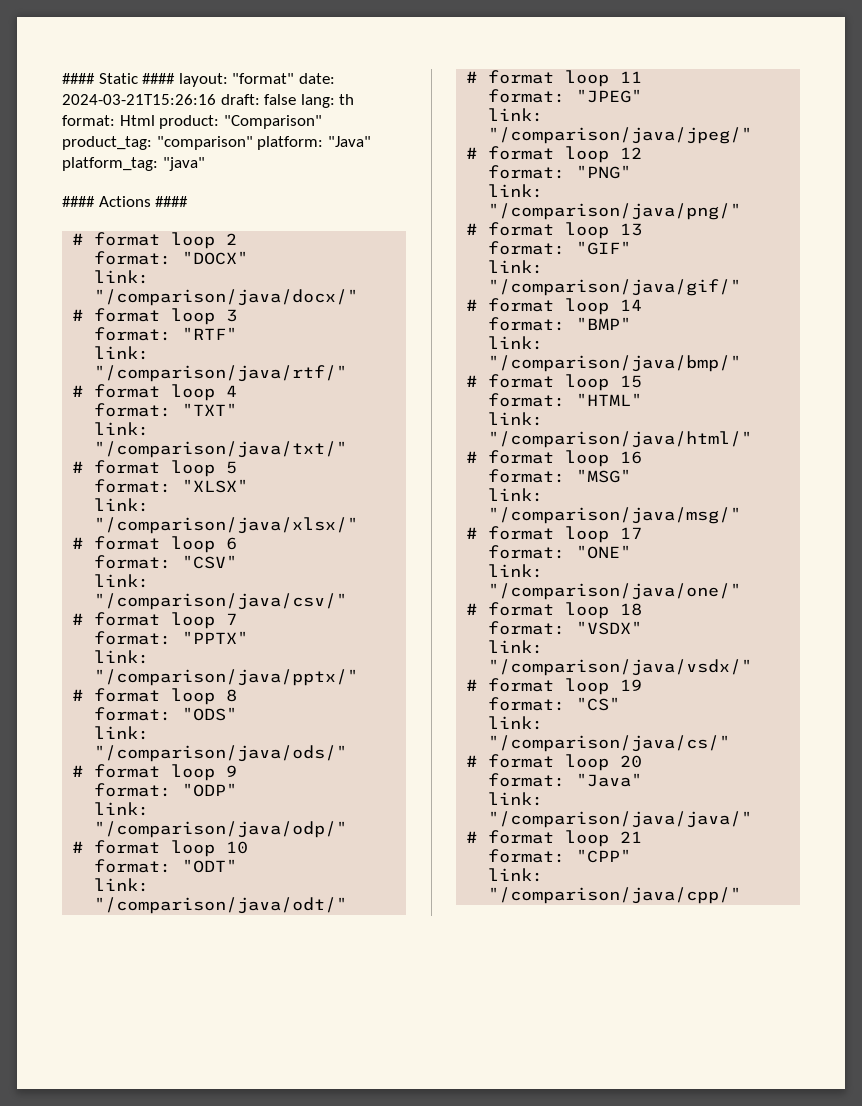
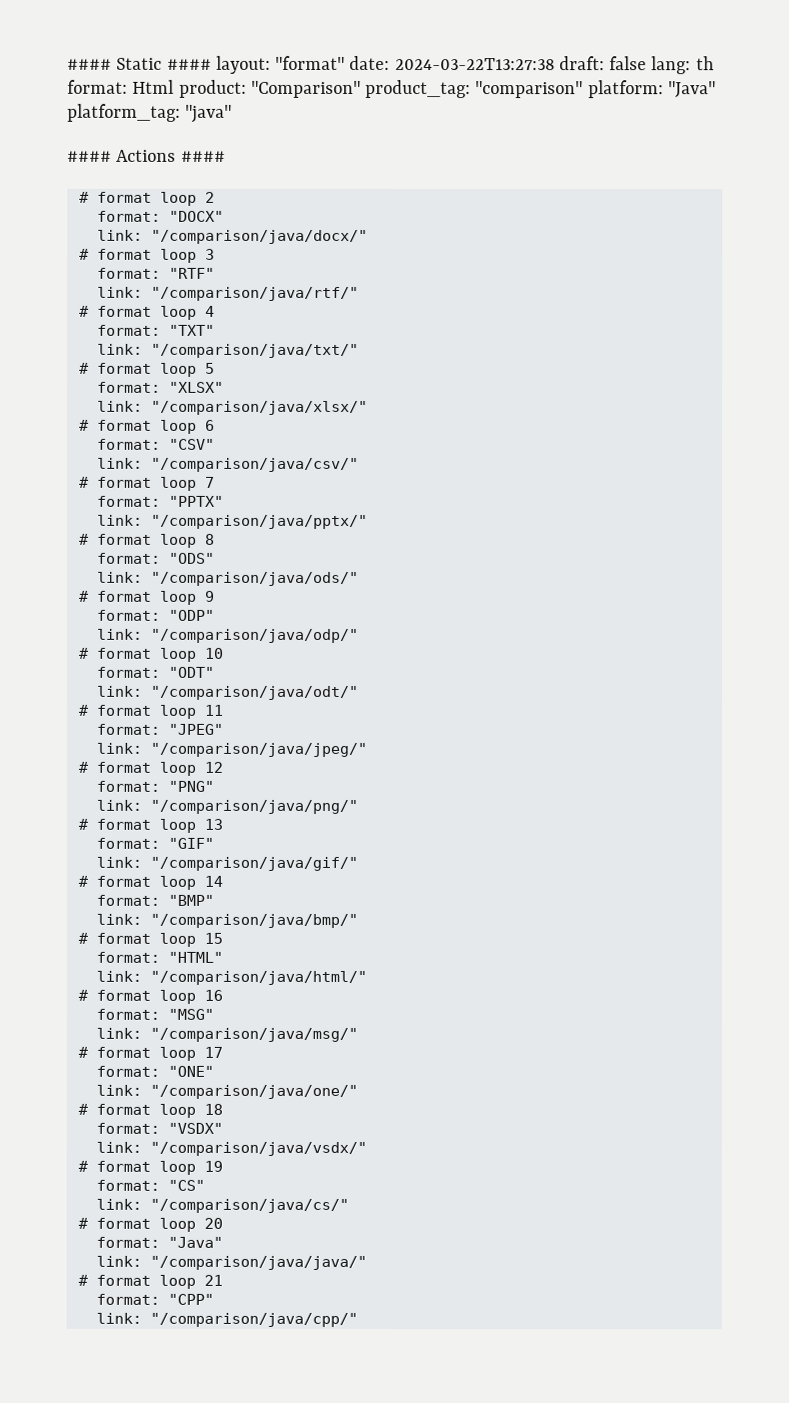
[62,94,216,105] 2024-03-21T15:26:16 -> [394,57,555,71] 2024-03-22T13:27:38

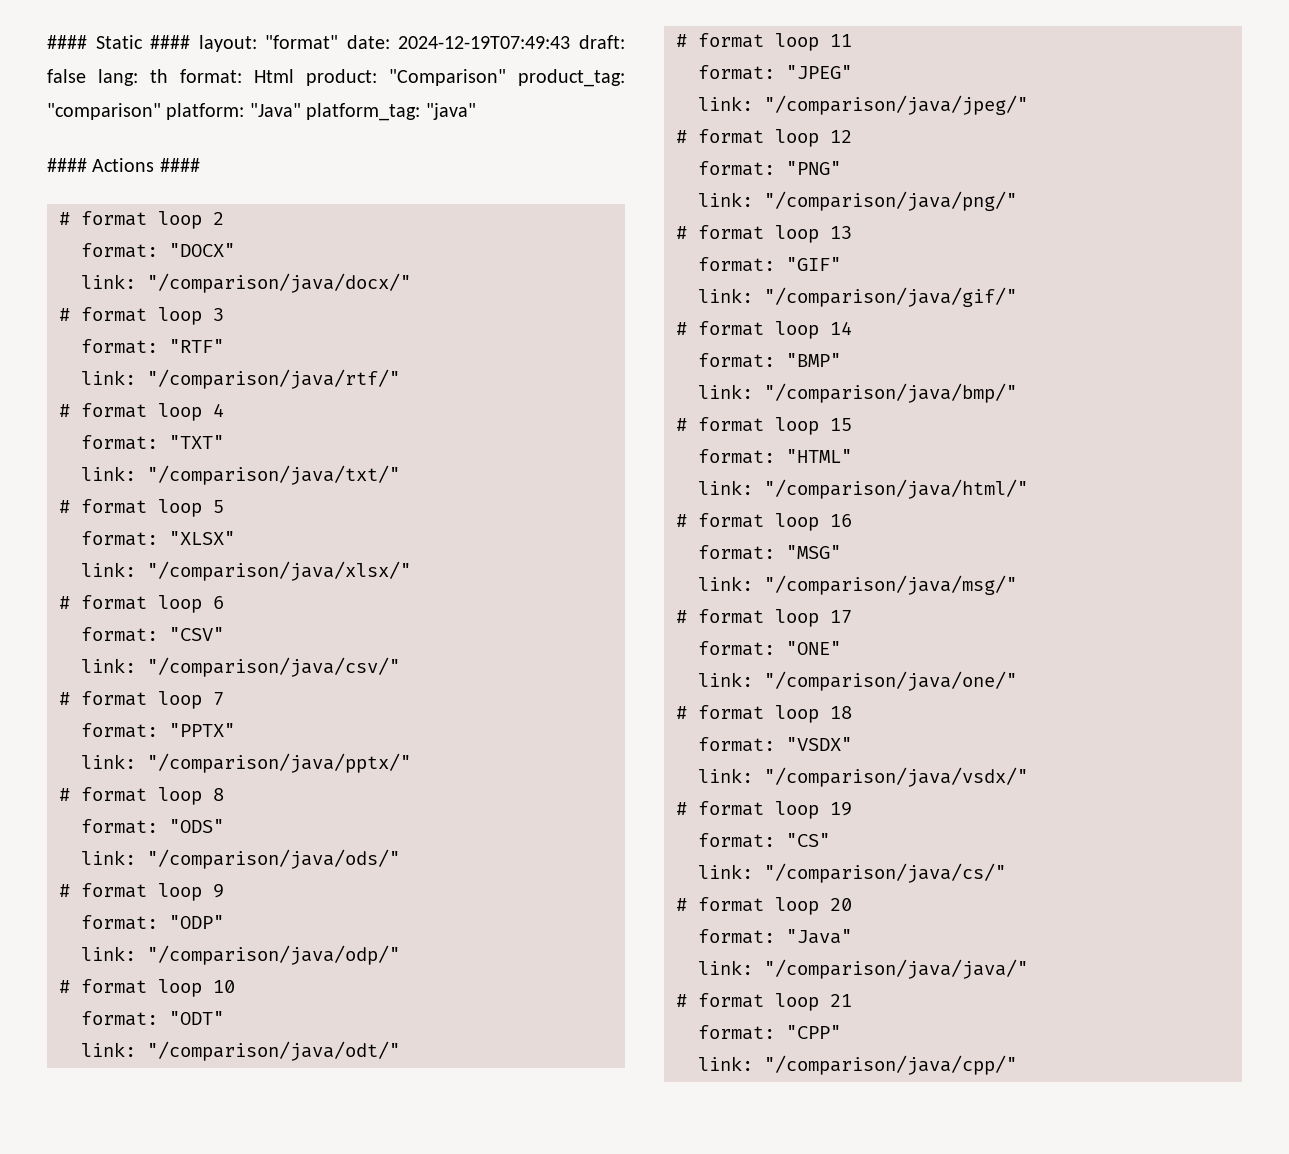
[394,57,555,71] 2024-03-22T13:27:38 -> [398,36,571,49] 2024-12-19T07:49:43

